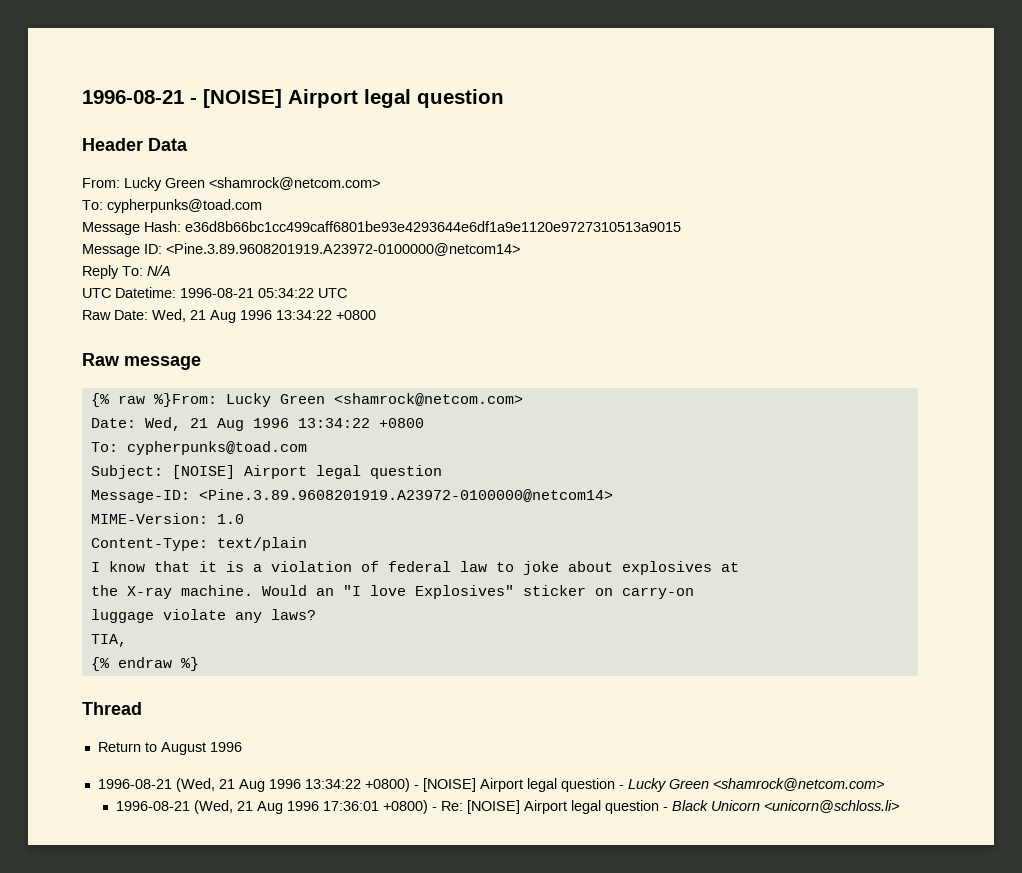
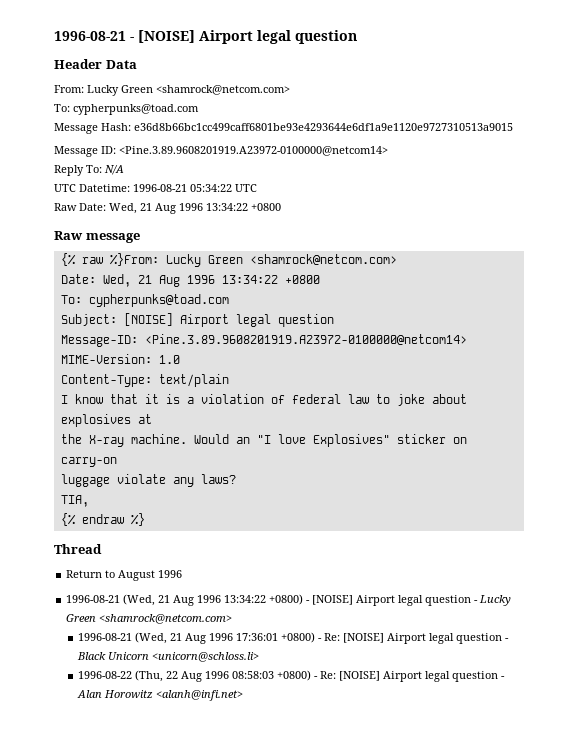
(899, 806) none -> [78,670,506,682] [77,690,244,701] // 1996-08-22 (Thu, 22 Aug 1996 08:58:03 +0800) - Re: [NOISE] Airport legal question - Alan Horowitz <alanh@infi.net>

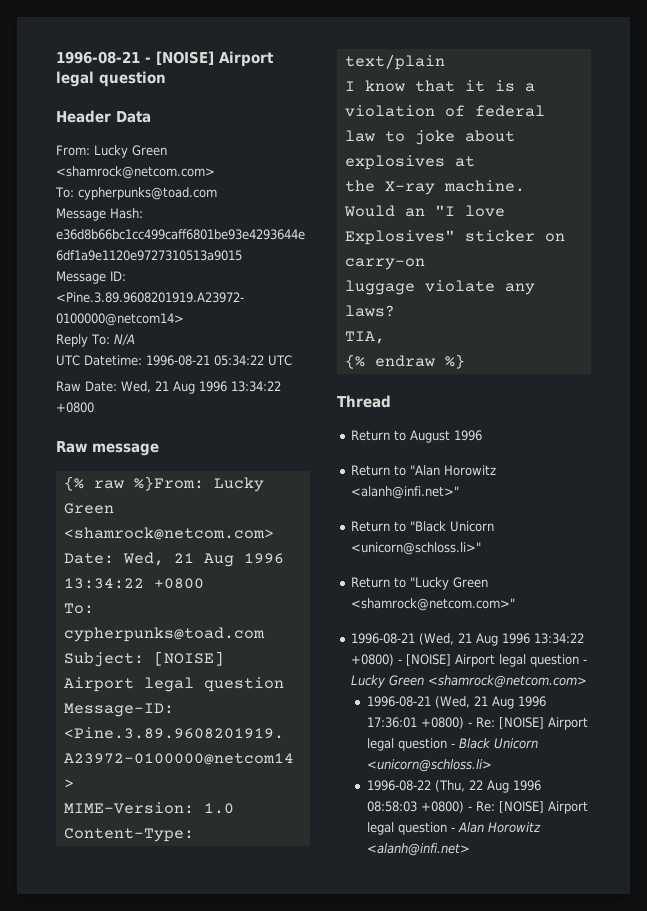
(183, 574) none -> [351,465,497,476] [351,486,460,499] [351,521,495,532] [351,542,482,555] [351,577,489,590] [351,598,516,611] // Return to "Alan Horowitz <alanh@infi.net>" // Return to "Black Unicorn <unicorn@schloss.li>" // Return to "Lucky Green <shamrock@netcom.com>"

